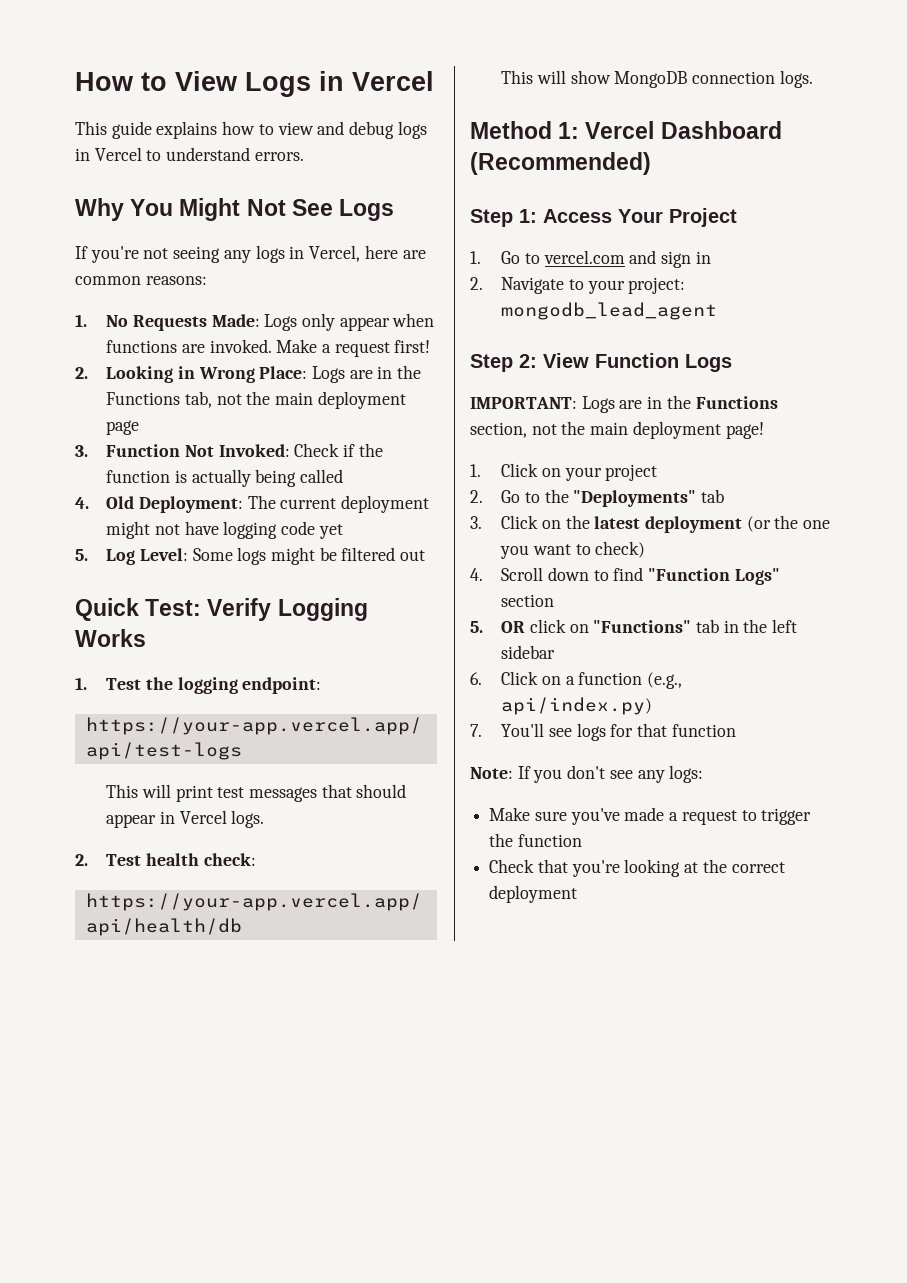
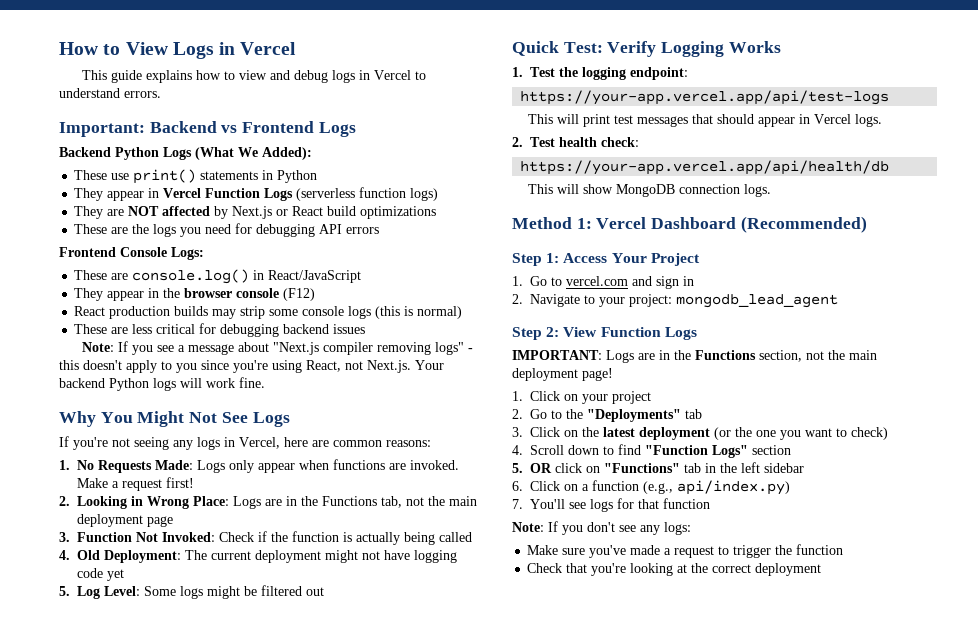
(304, 156) none -> [59,121,356,137] [59,147,312,160] [74,169,318,184] [74,187,439,201] [74,206,437,219] [74,223,380,237] [59,247,204,260] [74,269,362,284] [74,288,316,301] [74,306,463,319] [74,323,366,337] [82,341,474,355] [59,360,444,373] [59,377,265,391] // Important: Backend vs Frontend Logs // Backend Python Logs (What We Added): // These use print() statements in Python // They appear in Vercel Function Logs (serverless function logs) // They are NOT affected by Next.js or React build optimizations // These are the logs you need for debugging API errors // Frontend Console Logs: // These are console.log() in React/JavaScript // They appear in the browser console (F12) // React production builds may strip some console logs (this is normal) // These are less critical for debugging backend issues // Note: If you see a message about "Next.js compiler removing logs" - this doesn't apply to you since you're using React, not Next.js. Your backend Python logs will work fine.

